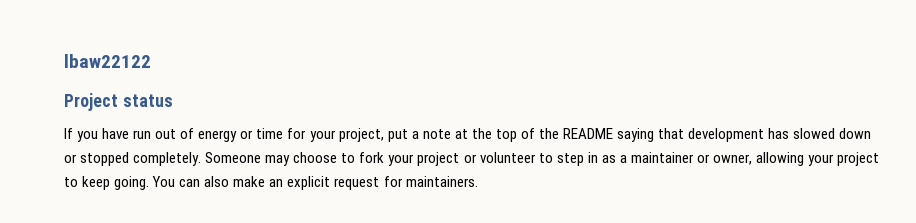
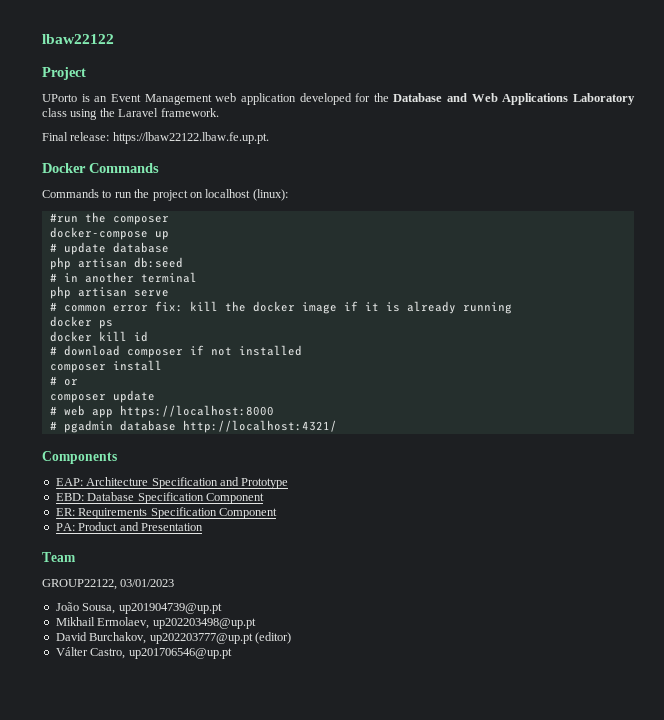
[122,94,173,107] [64,128,872,142] [64,152,880,166] [64,176,478,190] status // If you have run out of energy or time for your project, put a note at the top of the README saying that development has slowed down or stopped completely. Someone may choose to fork your project or volunteer to step in as a maintainer or owner, allowing your project to keep going. You can also make an explicit request for maintainers. -> [42,93,636,105] [42,108,219,120] [42,132,269,144] [42,163,159,173] [42,189,288,201] [49,212,169,225] [49,227,169,240] [49,242,169,255] [49,257,183,270] [49,272,197,283] [49,286,169,299] [49,301,512,314] [49,316,113,329] [49,331,148,342] [49,345,302,358] [49,360,162,373] [49,376,78,386] [49,390,155,403] [49,405,274,418] [49,420,337,433] [42,451,117,464] [55,477,289,489] [55,492,264,504] [55,507,277,519] [55,522,203,531] [42,552,76,562] [42,579,175,590] [55,602,222,614] [55,617,256,629] [55,632,291,644] [55,647,232,659] // UPorto is an Event Management web application developed for the Database and Web Applications Laboratory class using the Laravel framework. // Final release: https://lbaw22122.lbaw.fe.up.pt. // Docker Commands // Commands to run the project on localhost (linux): // #run the composer // docker-compose up // # update database // php artisan db:seed // # in another terminal // php artisan serve // # common error fix: kill the docker image if it is already running // docker ps // docker kill id // # download composer if not installed // composer install // # or // composer update // # web app https://localhost:8000 // # pgadmin database http://localhost:4321/ // Components // EAP: Architecture Specification and Prototype // EBD: Database Specification Component // ER: Requirements Specification Component // PA: Product and Presentation // Team // GROUP22122, 03/01/2023 // João Sousa, up201904739@up.pt // Mikhail Ermolaev, up202203498@up.pt // David Burchakov, up202203777@up.pt (editor) // Válter Castro, up201706546@up.pt

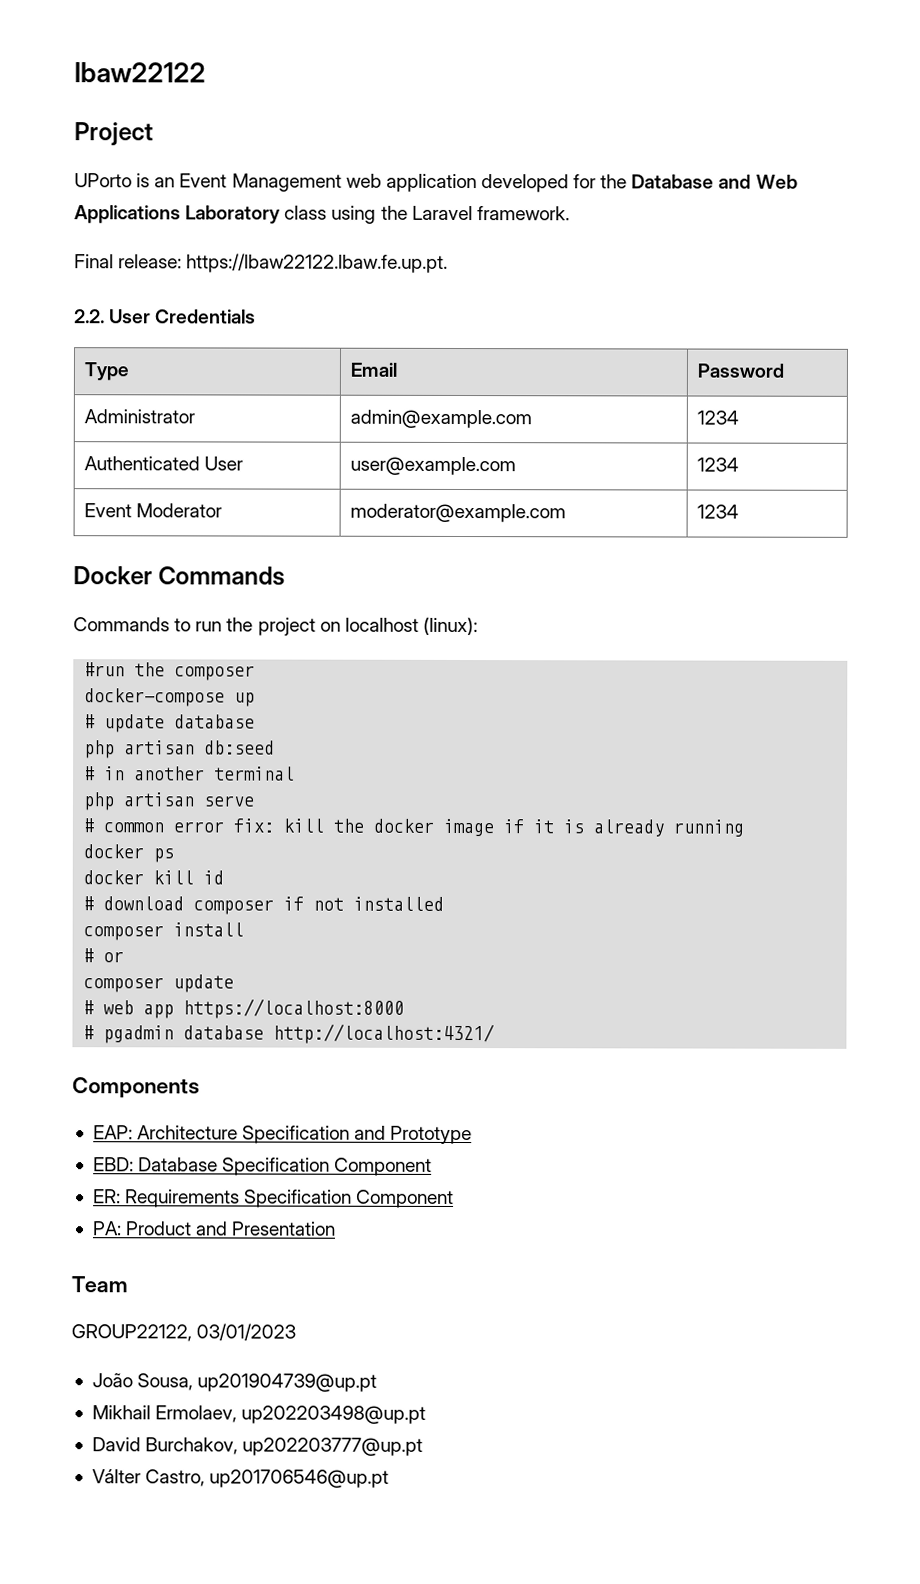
(269, 138) none -> [74,309,257,324] [84,362,130,381] [350,362,398,377] [697,363,785,378] [84,409,196,424] [350,409,533,429] [697,410,740,425] [84,456,244,471] [350,456,517,476] [697,457,740,472] [84,503,223,518] [350,503,567,523] [697,504,740,519] // 2.2. User Credentials // Type | Email | Password // Administrator | admin@example.com | 1234 // Authenticated User | user@example.com | 1234 // Event Moderator | moderator@example.com | 1234
[254,632,291,644] (editor) -> (424, 1446) none

